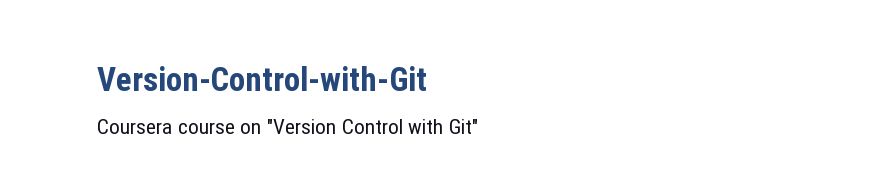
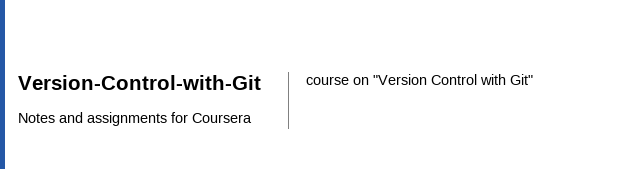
(427, 78) none -> [18,112,188,126] Notes and assignments for

